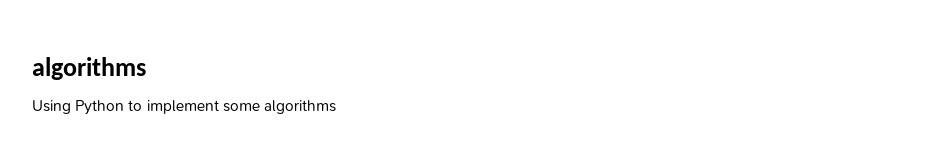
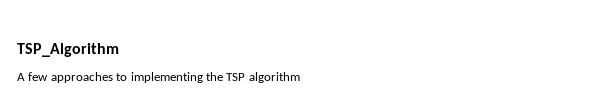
[32,57,146,80] [32,100,336,115] algorithms // Using Python to implement some algorithms -> [17,43,119,57] [17,72,300,83] TSP_Algorithm // A few approaches to implementing the TSP algorithm

